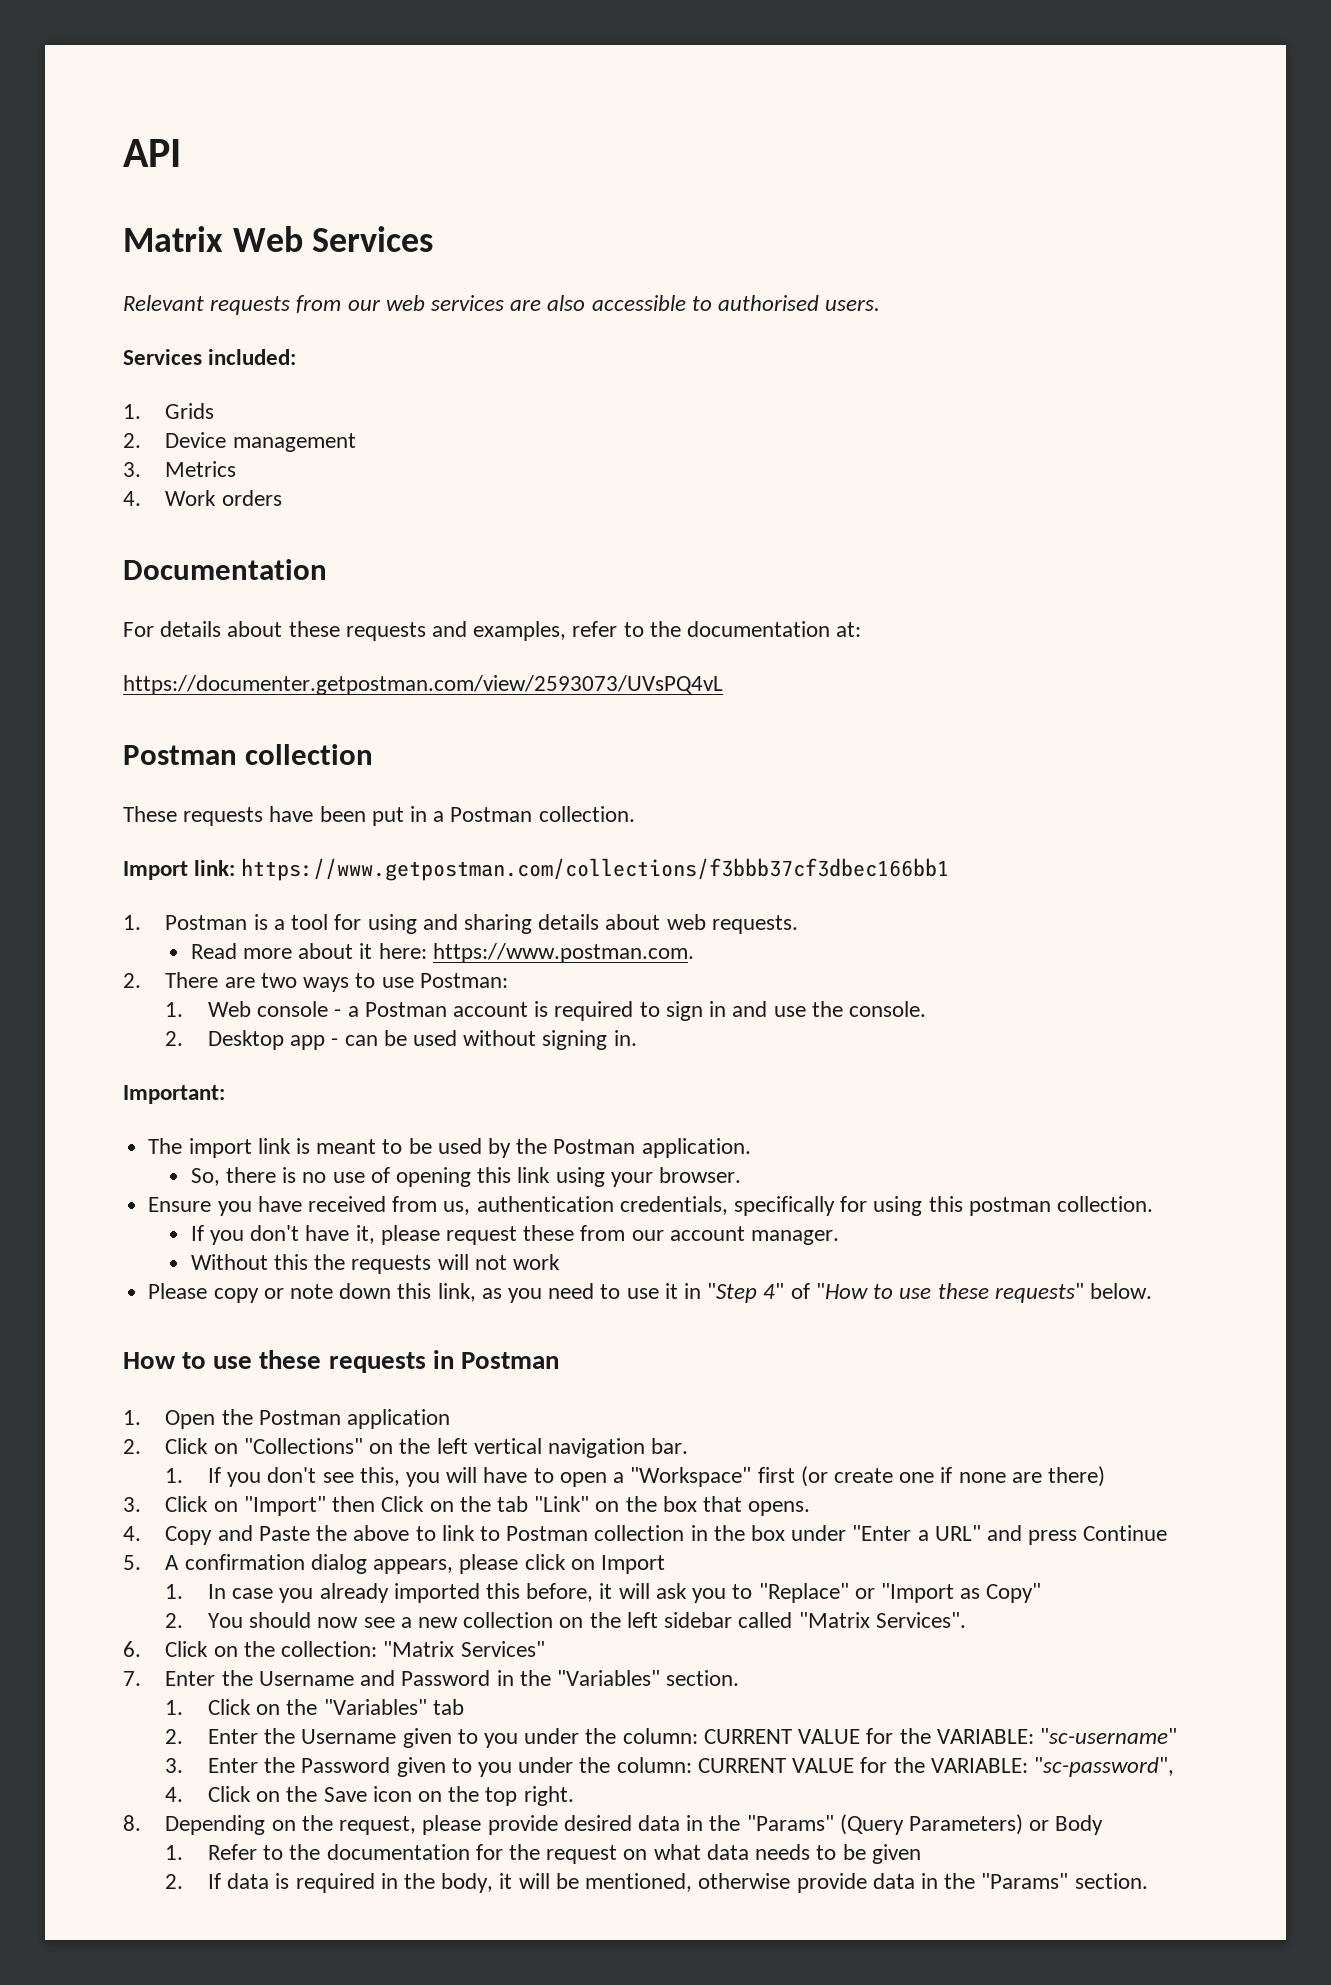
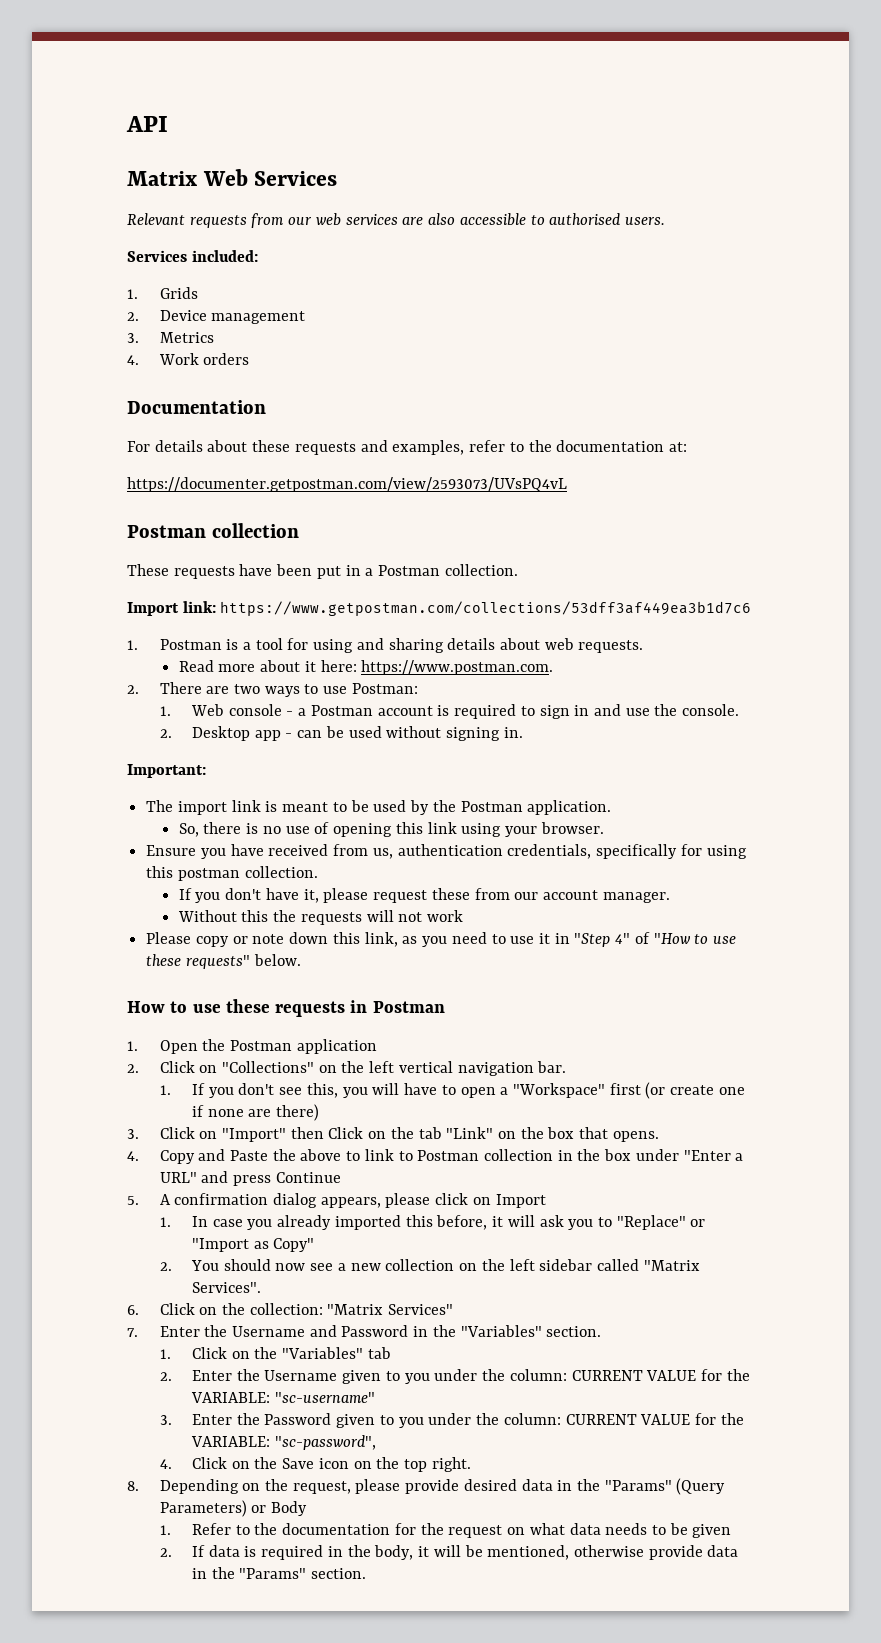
[241,858,950,881] https://www.getpostman.com/collections/f3bbb37cf3dbec166bb1 -> [220,601,752,616] https://www.getpostman.com/collections/53dff3af449ea3b1d7c6

